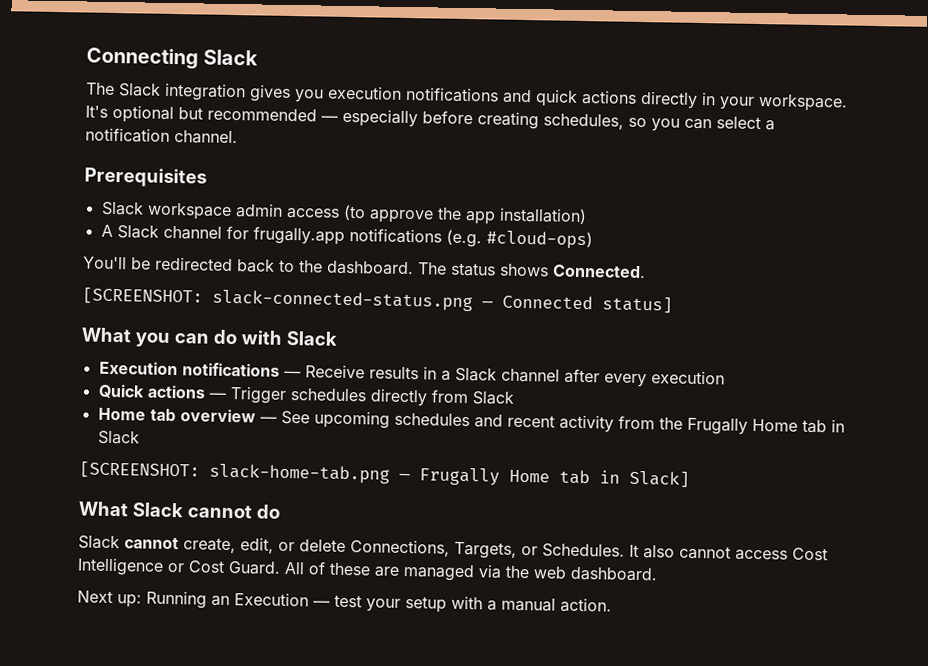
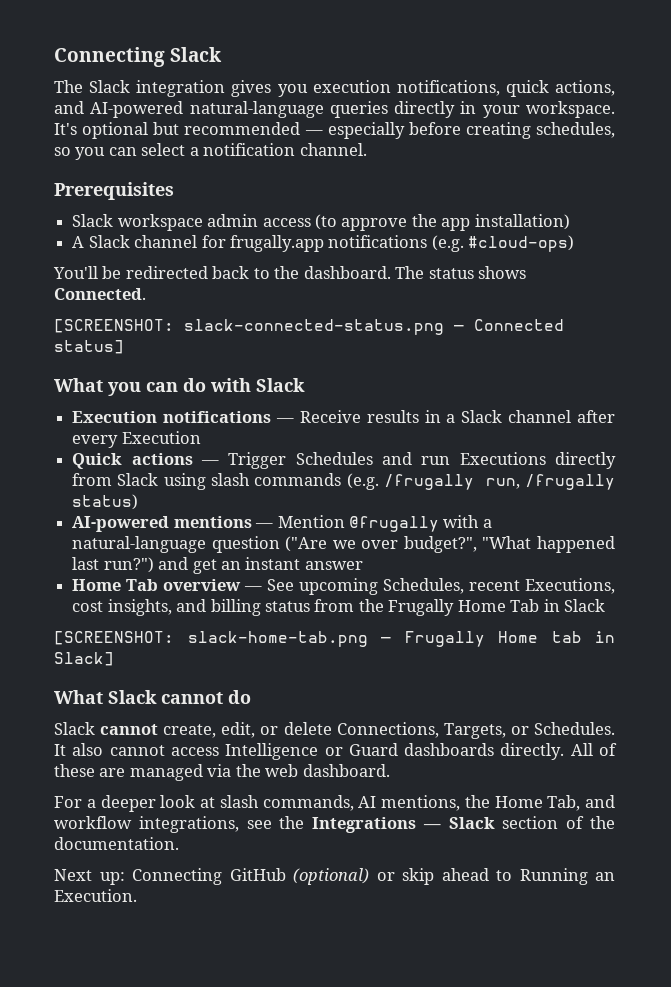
[405,86,637,107] notifications and quick actions -> [396,80,615,97] [54,101,388,118] notifications, quick actions, and AI-powered natural-language queries
[650,370,725,385] execution -> [121,431,201,444] Execution
[289,388,367,402] schedules -> [295,452,546,465] Schedules and run Executions
[97,407,176,422] // Home tab -> [163,473,615,490] [72,494,139,510] [72,515,492,532] [72,536,615,553] [72,557,363,574] [72,579,159,591] using slash commands (e.g. /frugally run, /frugally status) // AI-powered mentions — Mention @frugally with a natural-language question ("Are we over budget?", "What happened last run?") and get an instant answer // Home Tab
[393,412,614,433] schedules and recent activity -> [383,578,615,594] [72,599,310,616] Schedules, recent Executions, cost insights, and billing status
[801,419,827,434] tab -> [510,599,540,612] Tab
[792,547,828,561] Cost -> (219, 751) none
[188,560,281,575] Cost Guard. -> [348,743,565,760] Guard dashboards directly.
[77,590,612,613] Next up: Running an Execution — test your setup with a manual action. -> [54,795,615,812] [54,816,615,833] [54,837,179,850] [54,868,615,885] [54,889,137,902] For a deeper look at slash commands, AI mentions, the Home Tab, and workflow integrations, see the Integrations — Slack section of the documentation. // Next up: Connecting GitHub (optional) or skip ahead to Running an Execution.

